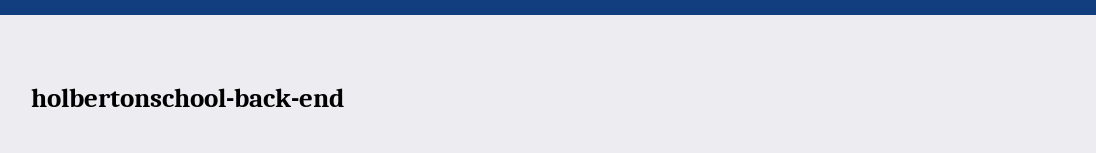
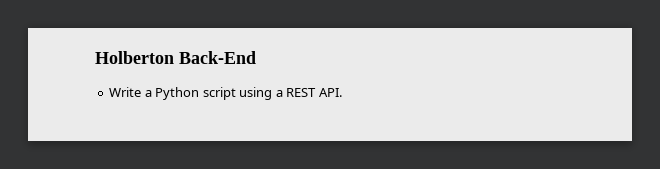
[31,88,344,107] holbertonschool-back-end -> [95,51,256,64] [109,87,342,100] Holberton Back-End // Write a Python script using a REST API.

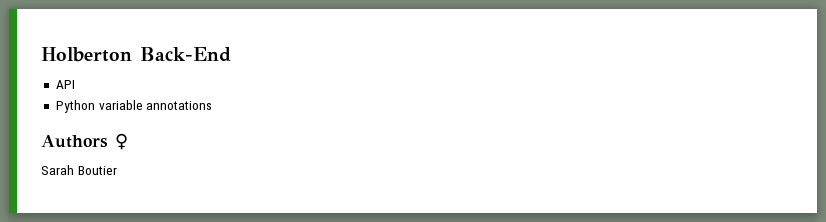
[109,87,342,100] Write a Python script using a REST API. -> [55,80,75,89] [55,100,213,113] [41,133,128,150] [41,165,117,175] API // Python variable annotations // Authors ♀ // Sarah Boutier

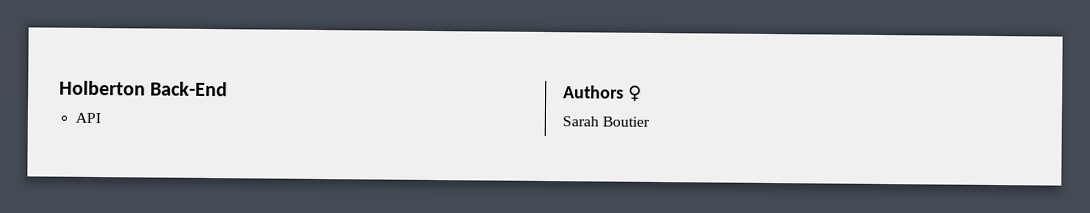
[55,100,213,113] // Python variable annotations -> (102, 118) none

